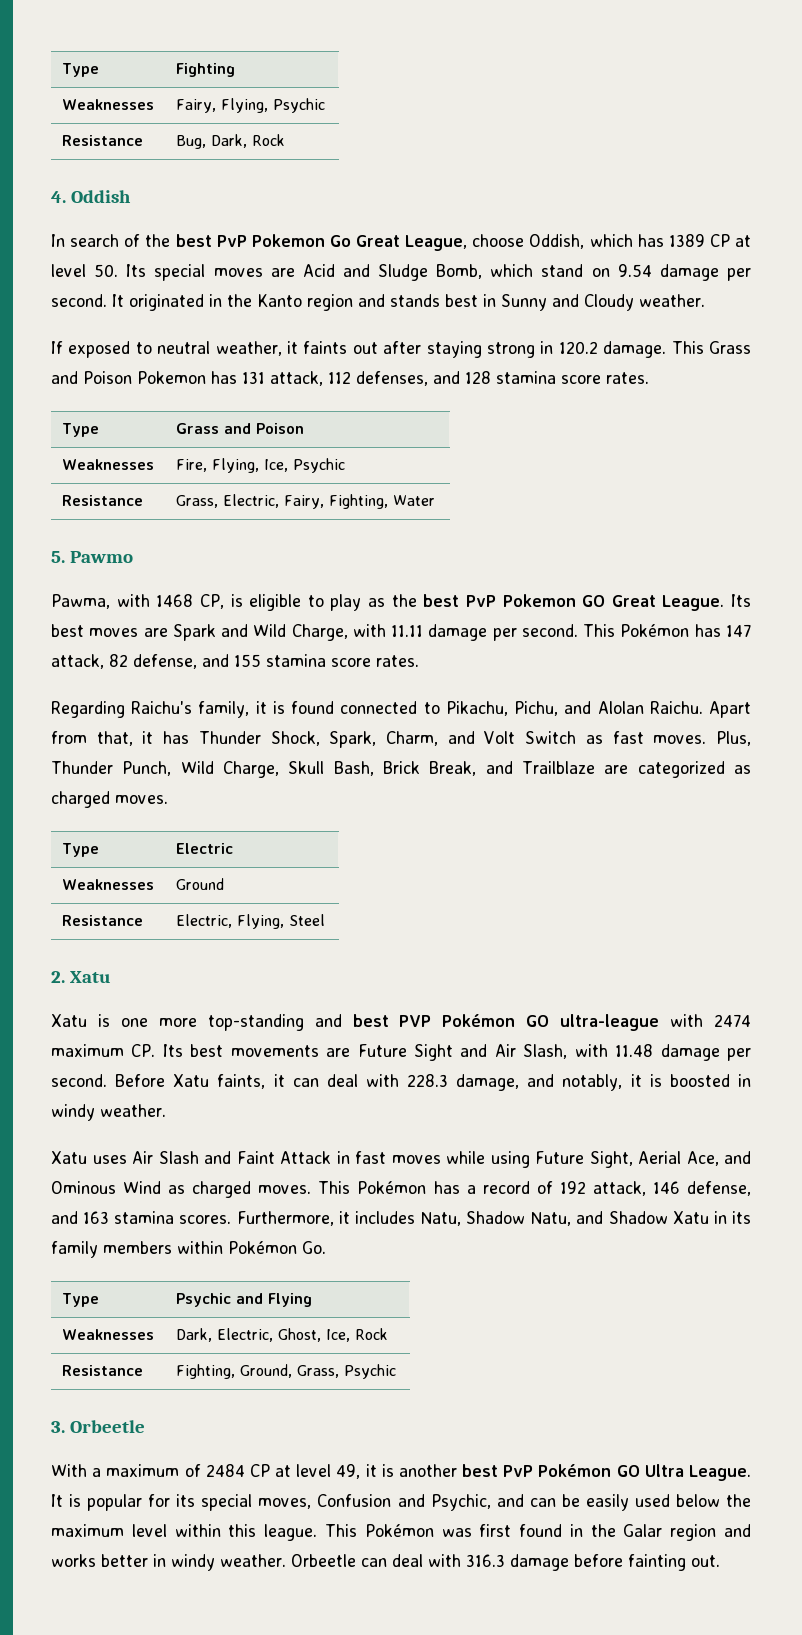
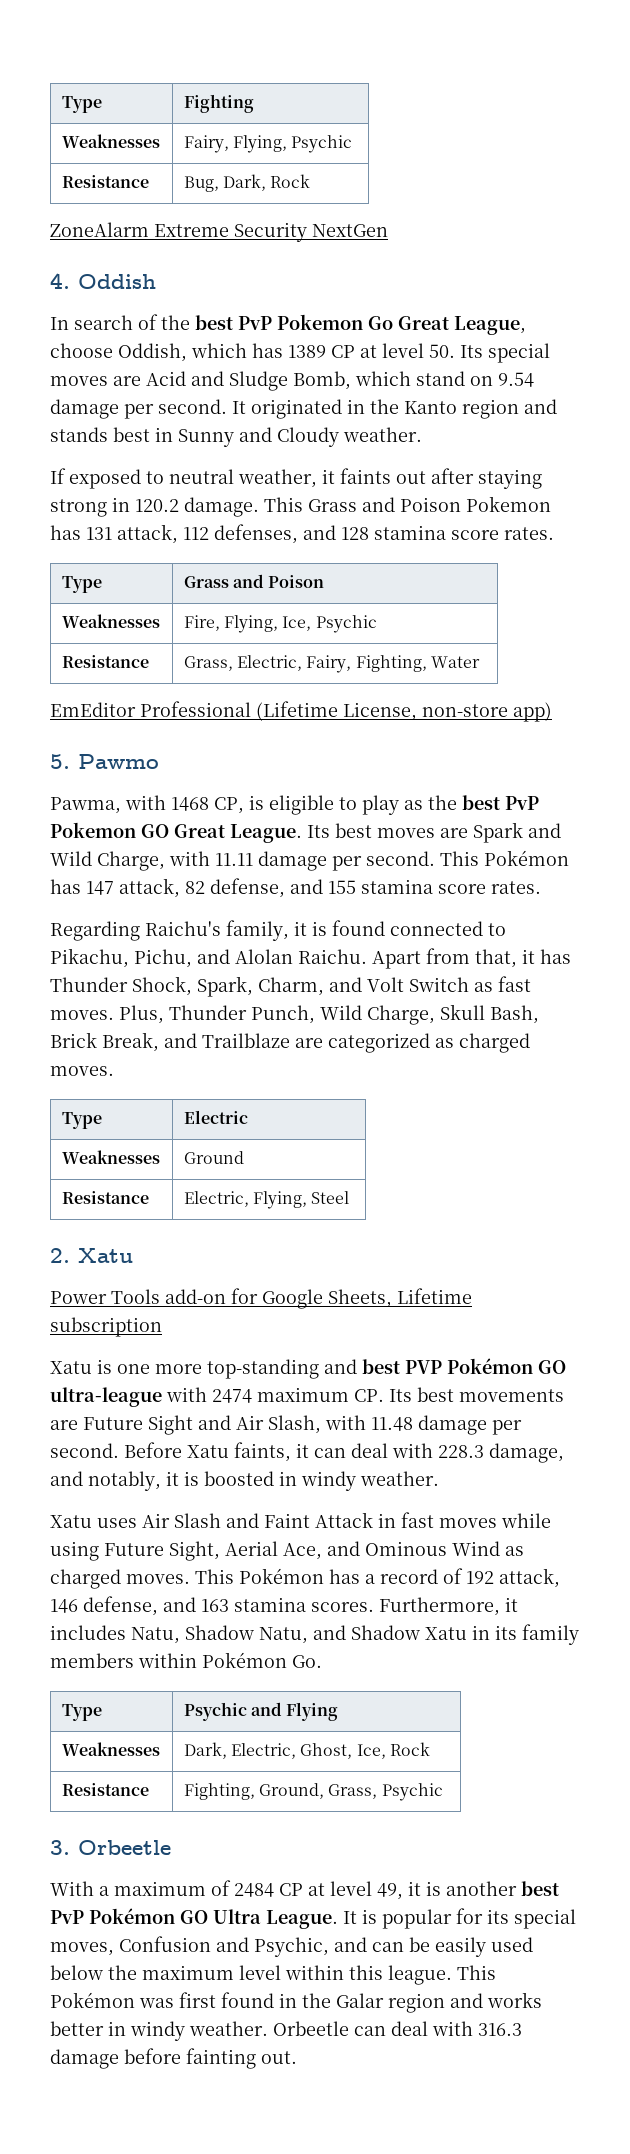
(285, 140) none -> [50,222,388,242] // ZoneAlarm Extreme Security NextGen
(435, 500) none -> [50,701,552,722] // EmEditor Professional (Lifetime License, non-store app)
(112, 977) none -> [50,1288,472,1309] [50,1317,162,1337] // Power Tools add-on for Google Sheets, Lifetime subscription

